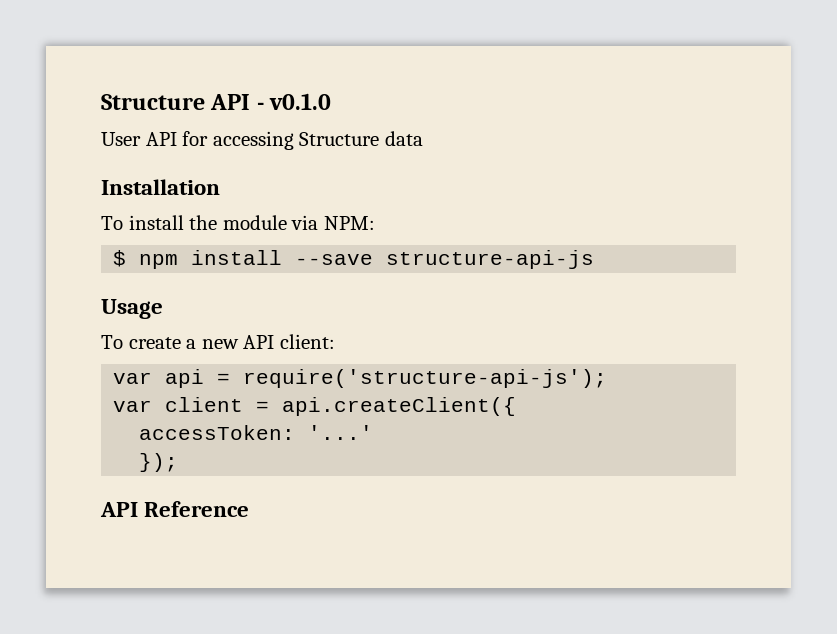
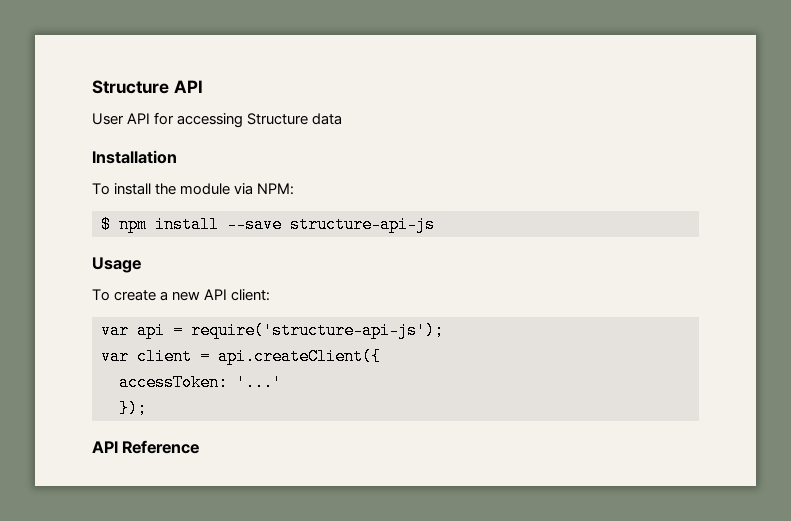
[256,93,332,110] - v0.1.0 -> (203, 86) none

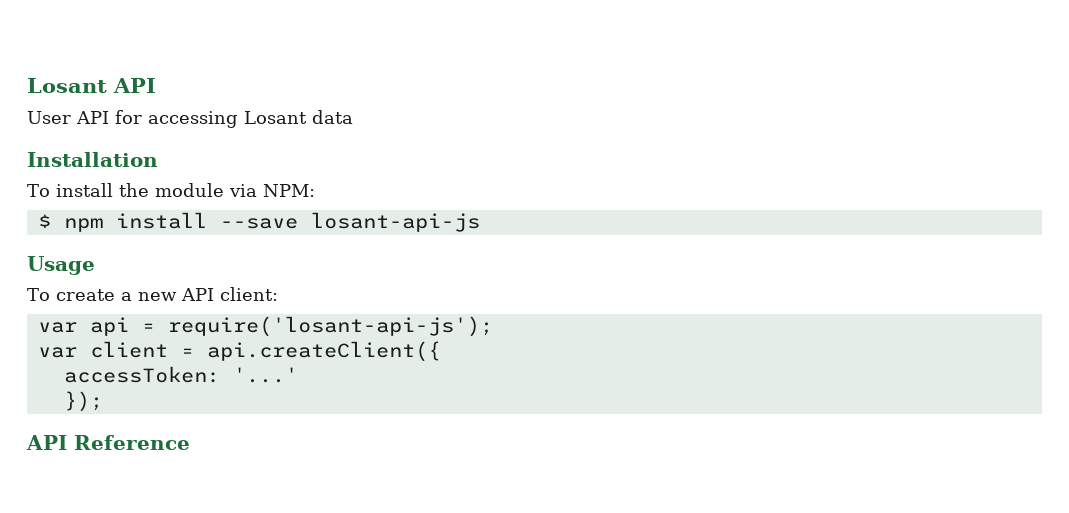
[92,80,169,94] Structure -> [27,78,107,93] Losant
[247,113,309,125] Structure -> [244,111,307,124] Losant
[290,216,435,233] structure-api-js -> [310,212,480,232] losant-api-js
[191,322,444,339] require('structure-api-js'); -> [167,316,493,337] require('losant-api-js');

